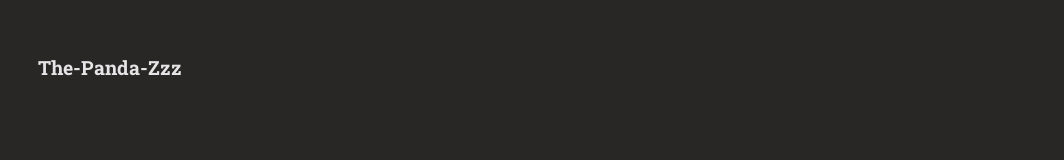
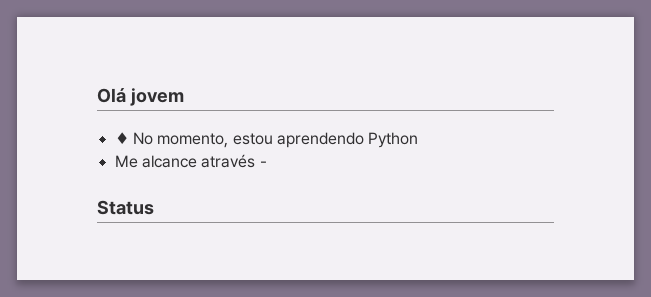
[38,60,182,76] The-Panda-Zzz -> [97,88,184,106] [114,132,419,148] [114,154,267,168] [97,200,154,215] Olá jovem // ♦ No momento, estou aprendendo Python // Me alcance através - // Status

